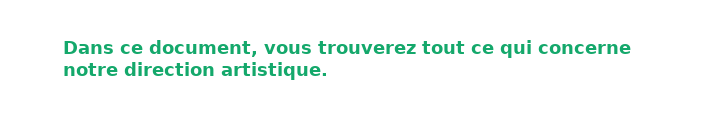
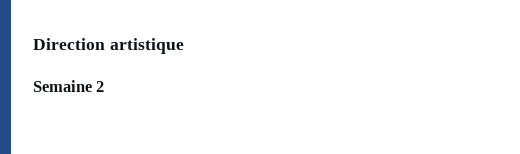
[63,40,631,58] [63,62,328,80] Dans ce document, vous trouverez tout ce qui concerne notre direction artistique. -> [33,38,184,54] [33,80,105,92] Direction artistique // Semaine 2

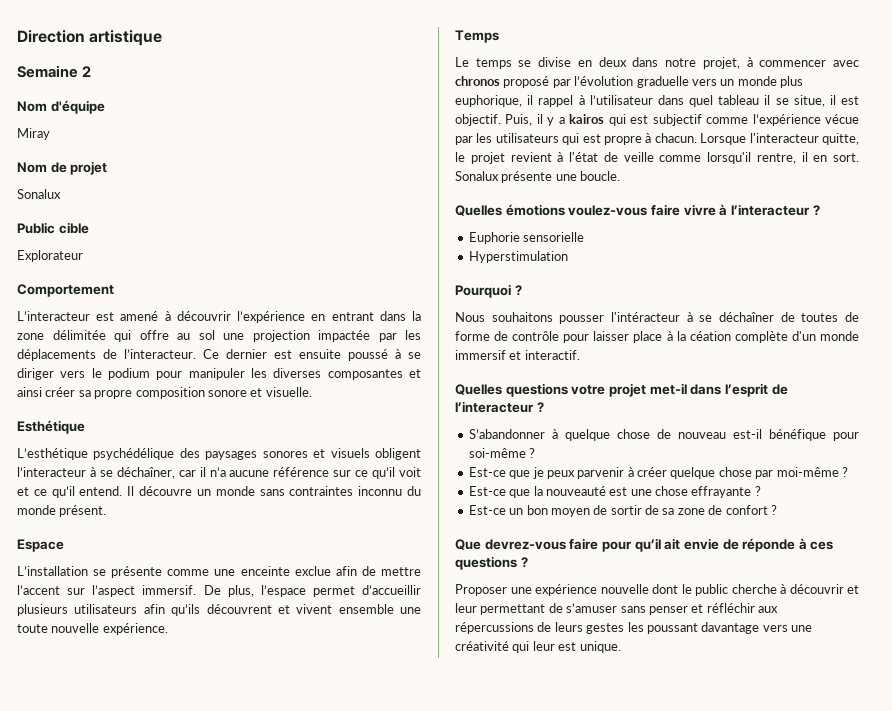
(105, 86) none -> [17,100,105,114] [17,128,50,140] [17,161,108,175] [17,189,61,199] [17,222,89,234] [17,250,83,262] [17,284,114,297] [17,311,422,323] [17,330,421,342] [17,349,421,361] [17,368,421,380] [17,387,312,399] [17,420,85,434] [17,448,421,460] [17,467,422,479] [17,486,421,498] [17,505,107,517] [17,539,64,552] [17,566,421,578] [17,585,421,597] [17,604,421,616] [17,623,168,635] [455,30,499,43] [455,57,859,69] [455,76,803,88] [455,95,860,107] [455,114,859,126] [455,133,859,145] [455,152,859,164] [455,171,621,183] [455,204,820,216] [468,232,585,244] [468,251,568,263] [455,284,522,298] [455,312,859,324] [455,331,859,343] [455,350,580,360] [455,383,788,397] [455,401,544,413] [468,429,859,441] [468,448,536,458] [468,467,848,479] [468,486,761,498] [468,505,777,517] [455,538,834,552] [455,556,528,570] [455,584,859,596] [455,603,778,615] [455,622,812,634] [455,641,621,653] // Nom d'équipe // Miray // Nom de projet // Sonalux // Public cible // Explorateur // Comportement // L’interacteur est amené à découvrir l’expérience en entrant dans la zone délimitée qui offre au sol une projection impactée par les déplacements de l’interacteur. Ce dernier est ensuite poussé à se diriger vers le podium pour manipuler les diverses composantes et ainsi créer sa propre composition sonore et visuelle. // Esthétique // L’esthétique psychédélique des paysages sonores et visuels obligent l’interacteur à se déchaîner, car il n’a aucune référence sur ce qu’il voit et ce qu’il entend. Il découvre un monde sans contraintes inconnu du monde présent. // Espace // L’installation se présente comme une enceinte exclue afin de mettre l’accent sur l’aspect immersif. De plus, l’espace permet d’accueillir plusieurs utilisateurs afin qu’ils découvrent et vivent ensemble une toute nouvelle expérience. // Temps // Le temps se divise en deux dans notre projet, à commencer avec chronos proposé par l’évolution graduelle vers un monde plus euphorique, il rappel à l’utilisateur dans quel tableau il se situe, il est objectif. Puis, il y a kairos qui est subjectif comme l’expérience vécue par les utilisateurs qui est propre à chacun. Lorsque l'interacteur quitte, le projet revient à l'état de veille comme lorsqu'il rentre, il en sort. Sonalux présente une boucle. // Quelles émotions voulez-vous faire vivre à l’interacteur ? // Euphorie sensorielle // Hyperstimulation // Pourquoi ? // Nous souhaitons pousser l'intéracteur à se déchaîner de toutes de forme de contrôle pour laisser place à la céation complète d'un monde immersif et interactif. // Quelles questions votre projet met-il dans l’esprit de l’interacteur ? // S’abandonner à quelque chose de nouveau est-il bénéfique pour soi-même ? // Est-ce que je peux parvenir à créer quelque chose par moi-même ? // Est-ce que la nouveauté est une chose effrayante ? // Est-ce un bon moyen de sortir de sa zone de confort ? // Que devrez-vous faire pour qu’il ait envie de réponde à ces questions ? // Proposer une expérience nouvelle dont le public cherche à découvrir et leur permettant de s’amuser sans penser et réfléchir aux répercussions de leurs gestes les poussant davantage vers une créativité qui leur est unique.

